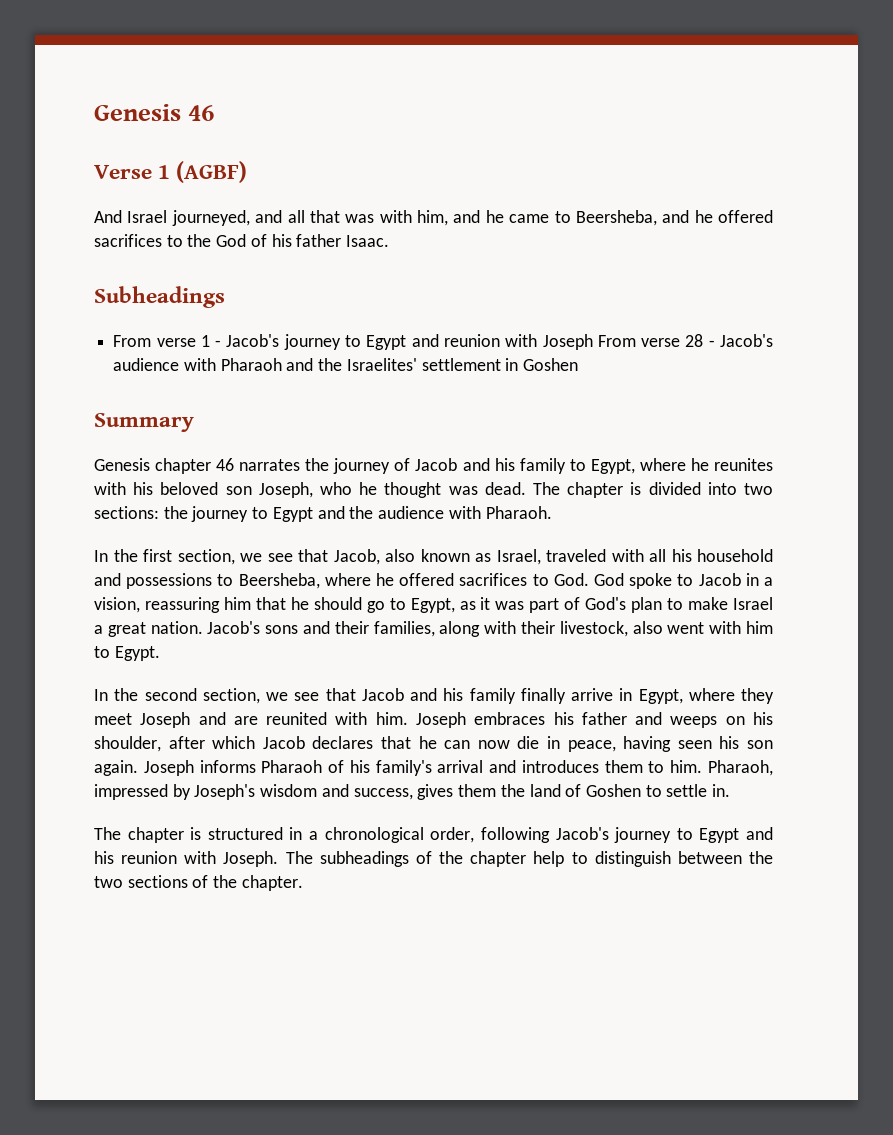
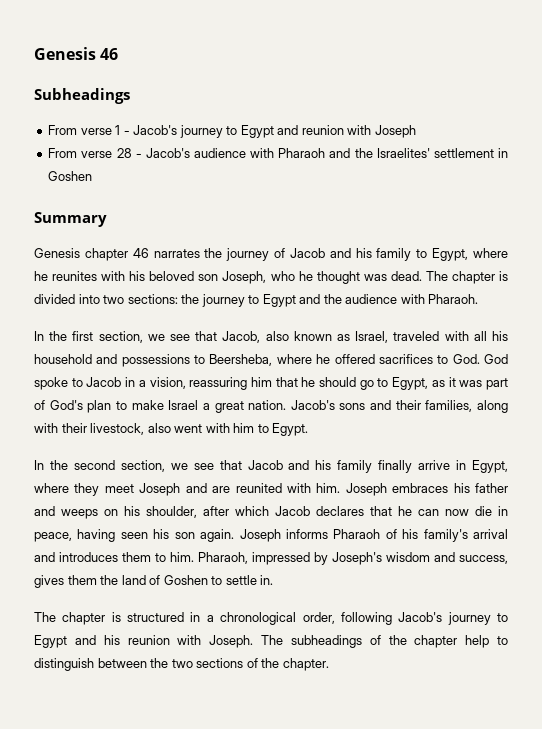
[94,161,248,183] [94,210,773,226] [94,234,390,247] // Verse 1 (AGBF) // And Israel journeyed, and all that was with him, and he came to Beersheba, and he offered sacrifices to the God of his father Isaac. -> (119, 54) none
(593, 342) none -> (416, 131) //

